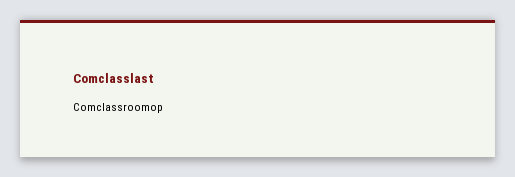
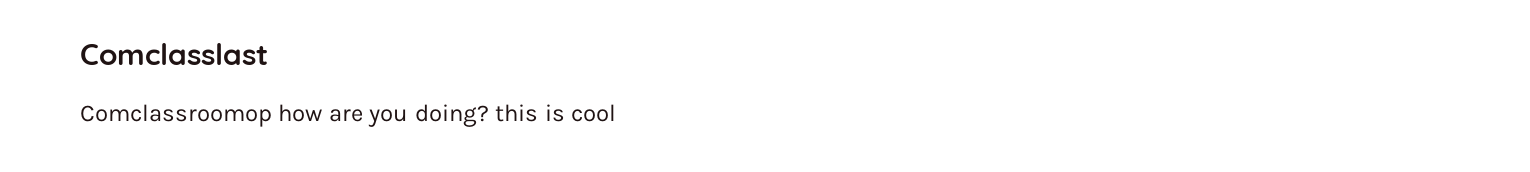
(163, 108) none -> [278,104,617,127] how are you doing? this is cool

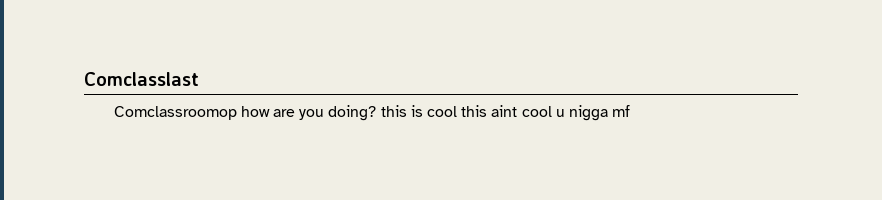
(617, 113) none -> [461,105,631,121] this aint cool u nigga mf

